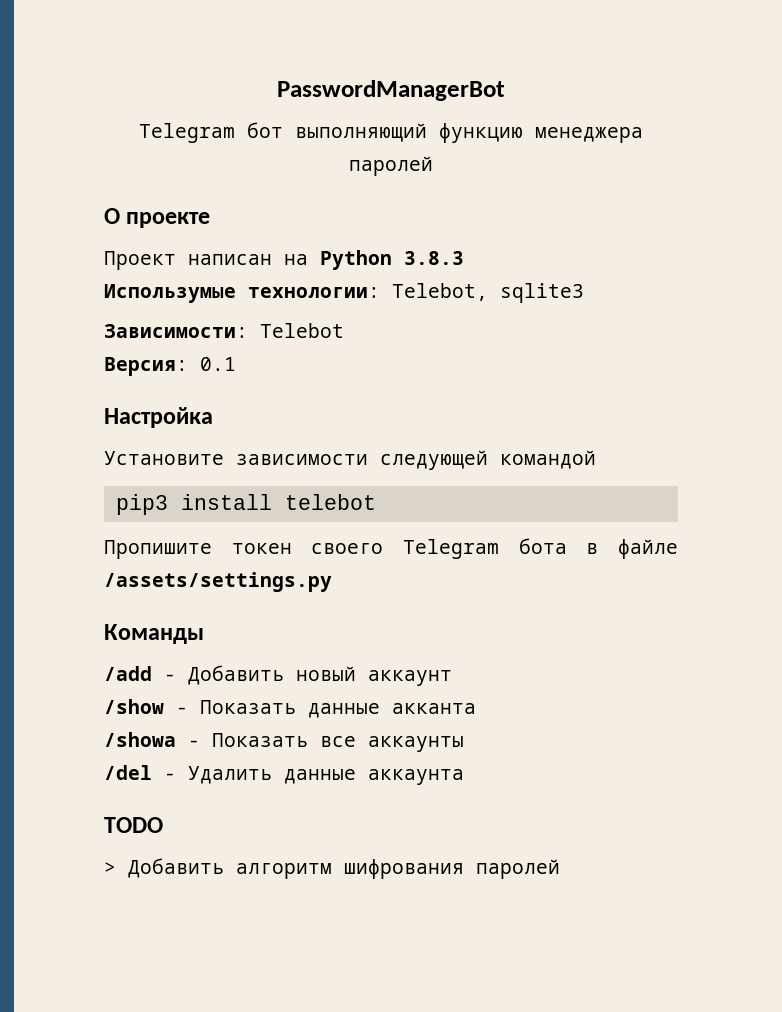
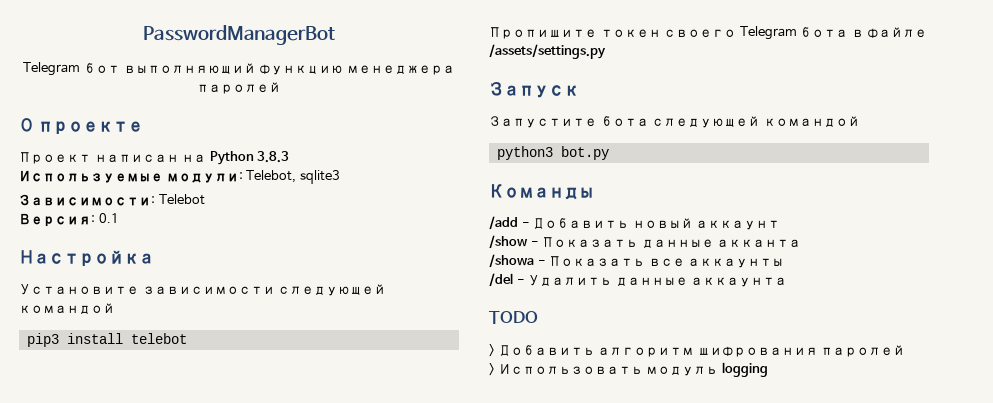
[104,284,380,303] Использумые технологии: -> [19,170,243,183] Используемые модули:
(332, 582) none -> [489,82,579,98] [489,116,860,128] [496,146,609,160] // Запуск // Запустите бота следующей командой // python3 bot.py
(560, 869) none -> [489,362,768,377] // > Использовать модуль logging

